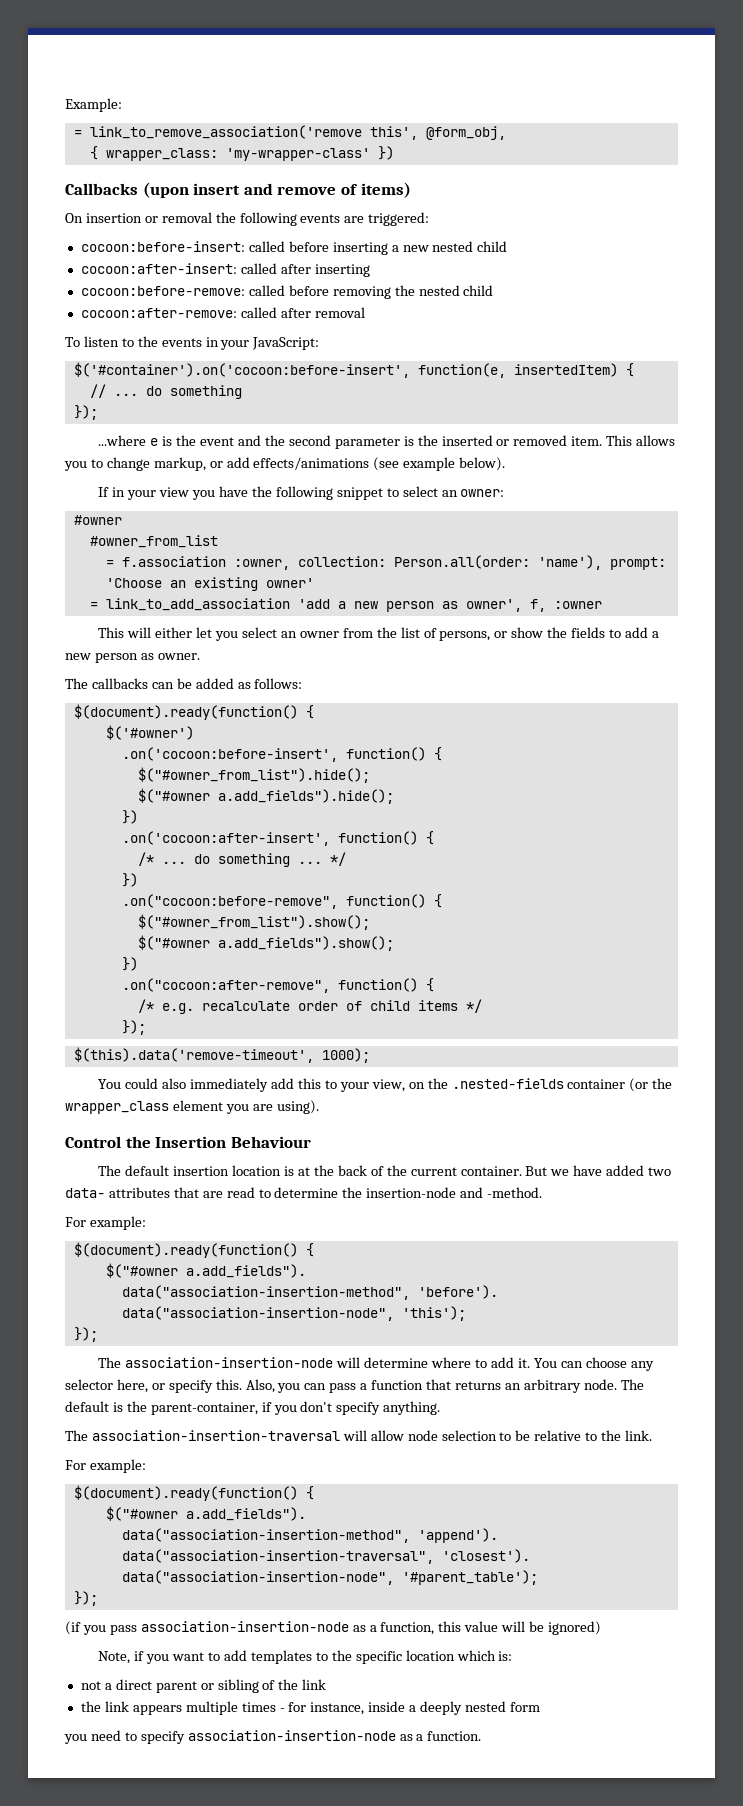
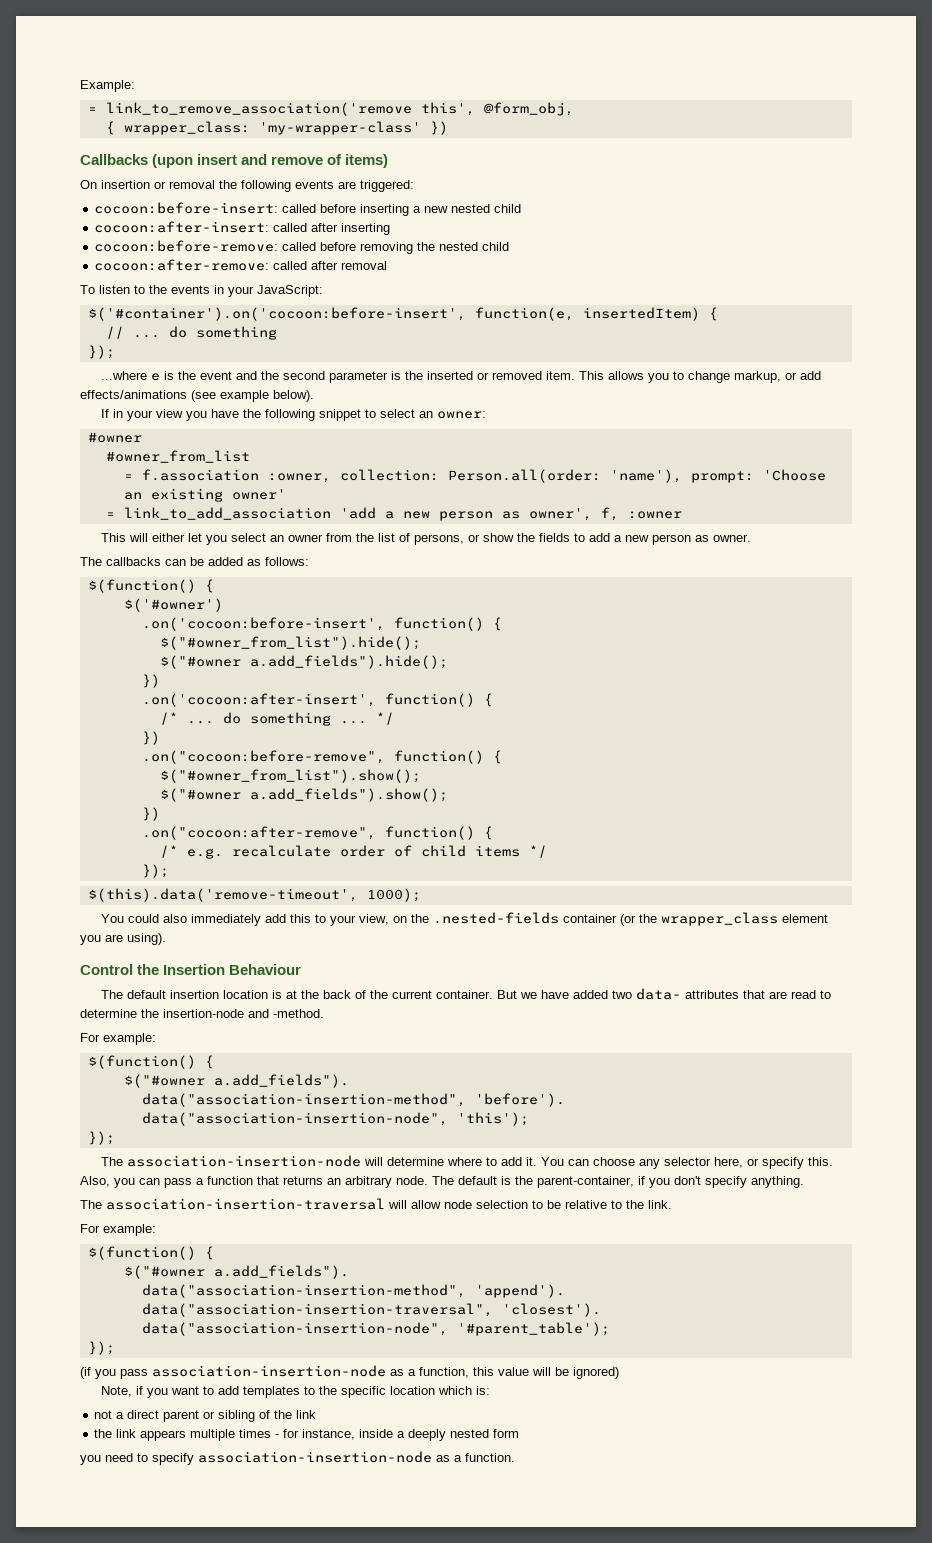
[73,704,298,720] $(document).ready(function() -> [87,579,196,593] $(function()
[73,1242,298,1258] $(document).ready(function() -> [87,1055,196,1069] $(function()
[73,1485,298,1501] $(document).ready(function() -> [87,1246,196,1260] $(function()

